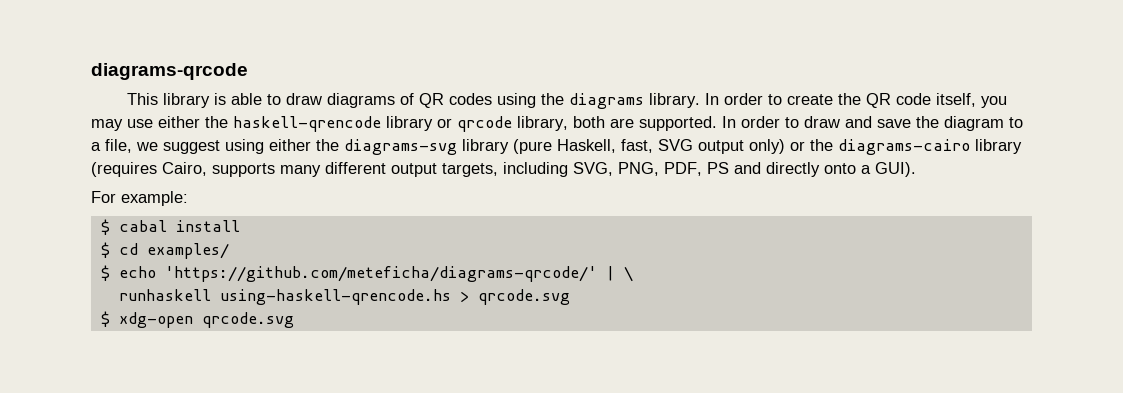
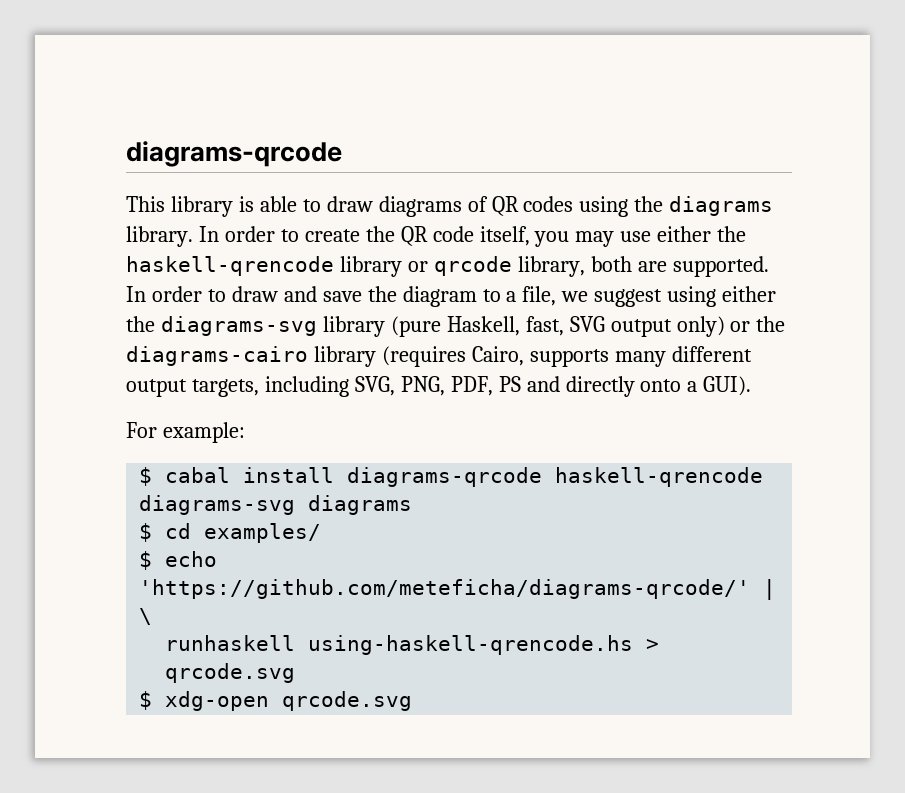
(240, 226) none -> [347,467,764,487] [139,495,413,515] diagrams-qrcode haskell-qrencode diagrams-svg diagrams

